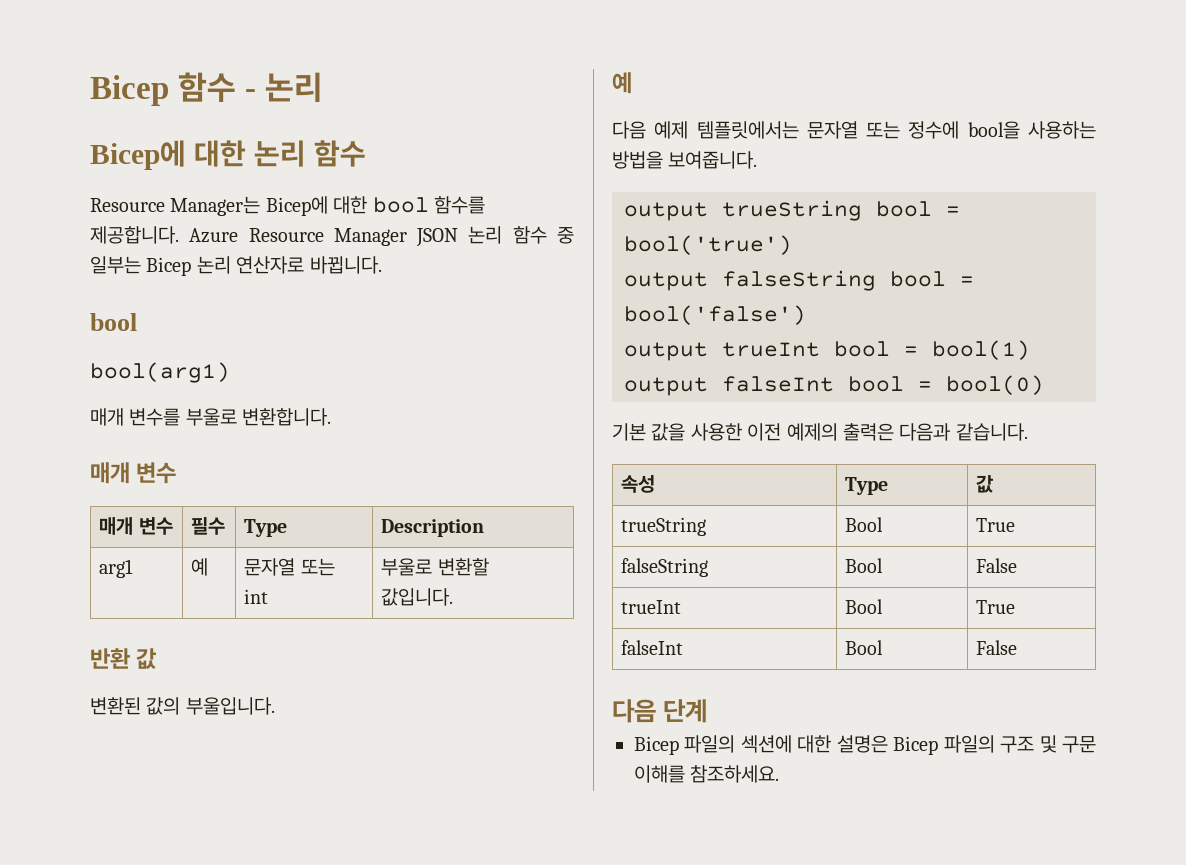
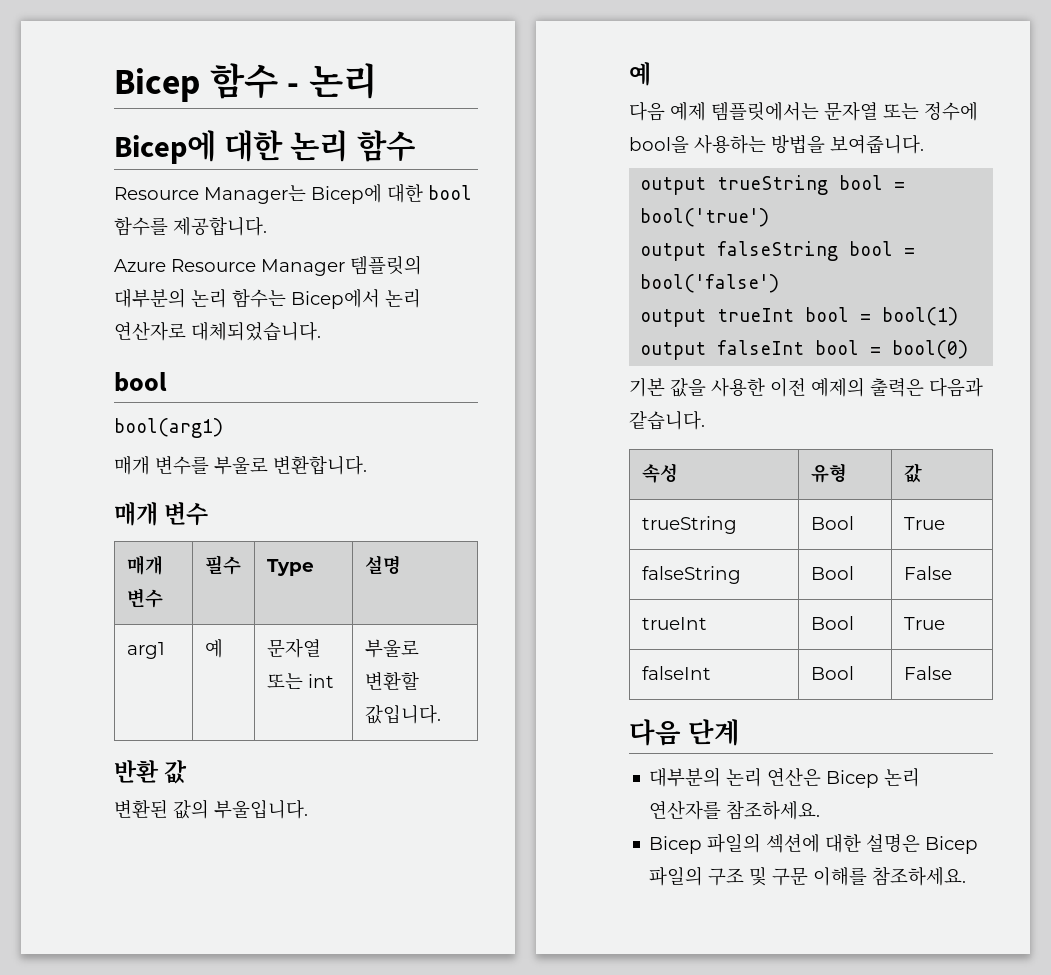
(179, 235) none -> (267, 226) //
[416,226,574,247] [90,256,192,276] JSON 논리 함수 중 일부는 Bicep -> [350,255,422,275] [114,288,380,309] 템플릿의 대부분의 논리 함수는 Bicep에서
[309,256,382,274] 바뀝니다. -> [191,321,321,341] 대체되었습니다.
[381,519,485,537] Description -> [364,555,401,574] 설명
[845,477,889,495] Type -> [810,463,847,483] 유형
(708, 711) none -> [649,767,921,788] [649,800,821,820] // 대부분의 논리 연산은 Bicep 논리 연산자를 참조하세요.

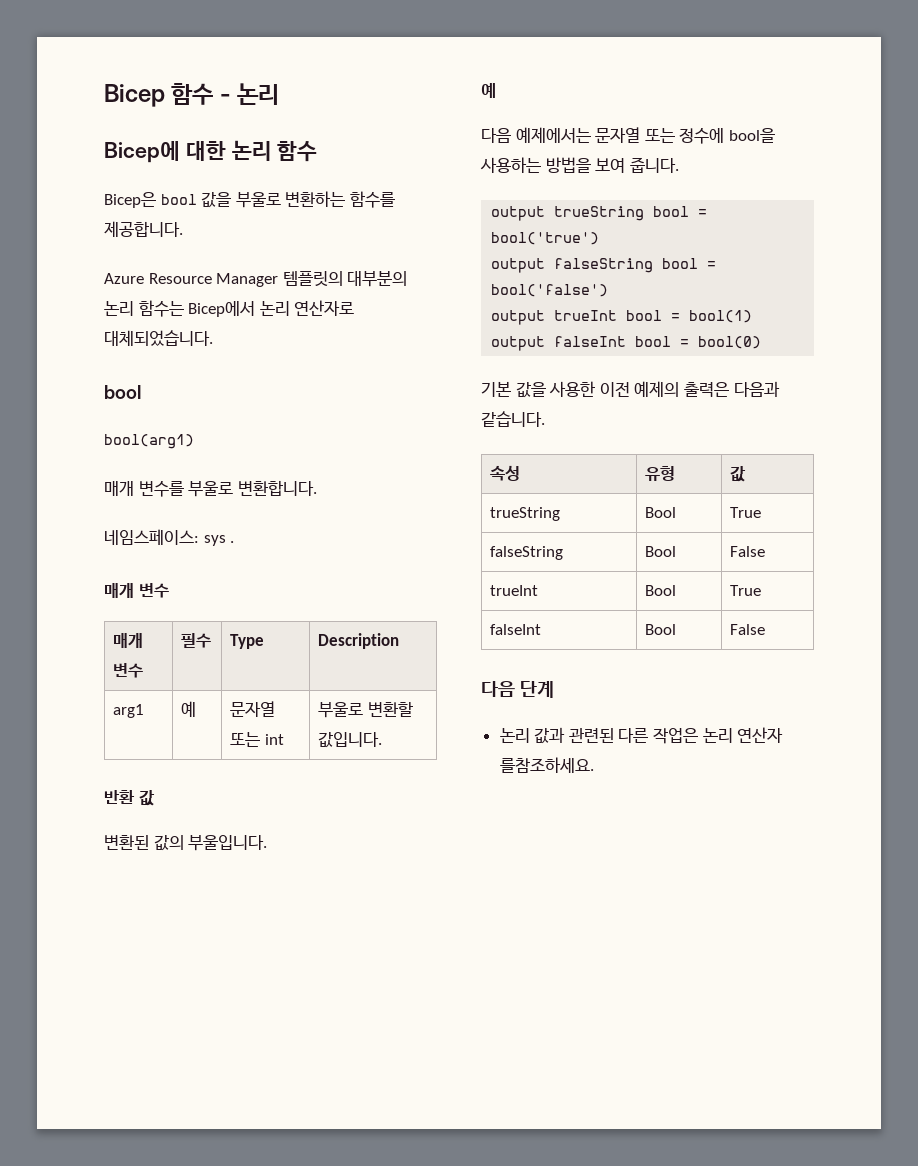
[114,184,472,204] Resource Manager는 Bicep에 대한 bool -> [104,191,346,208] Bicep은 bool 값을 부울로 변환하는
(367, 465) none -> [104,529,235,546] // 네임스페이스: sys .
[364,555,401,574] 설명 -> [318,633,400,649] Description
[670,102,819,121] 예제 템플릿에서는 -> [515,127,591,143] 예제에서는
[830,134,924,154] 보여줍니다. -> [595,157,679,173] 보여 줍니다.
[649,767,921,788] [649,800,821,820] [649,833,979,854] [649,866,967,886] 대부분의 논리 연산은 Bicep 논리 연산자를 참조하세요. // Bicep 파일의 섹션에 대한 설명은 Bicep 파일의 구조 및 구문 이해를 참조하세요. -> [499,727,784,744] [499,757,594,773] 논리 값과 관련된 다른 작업은 논리 연산자 를참조하세요.

